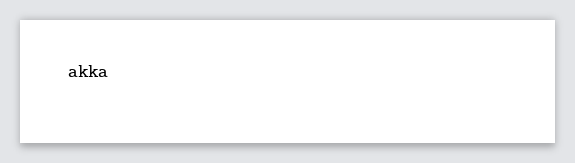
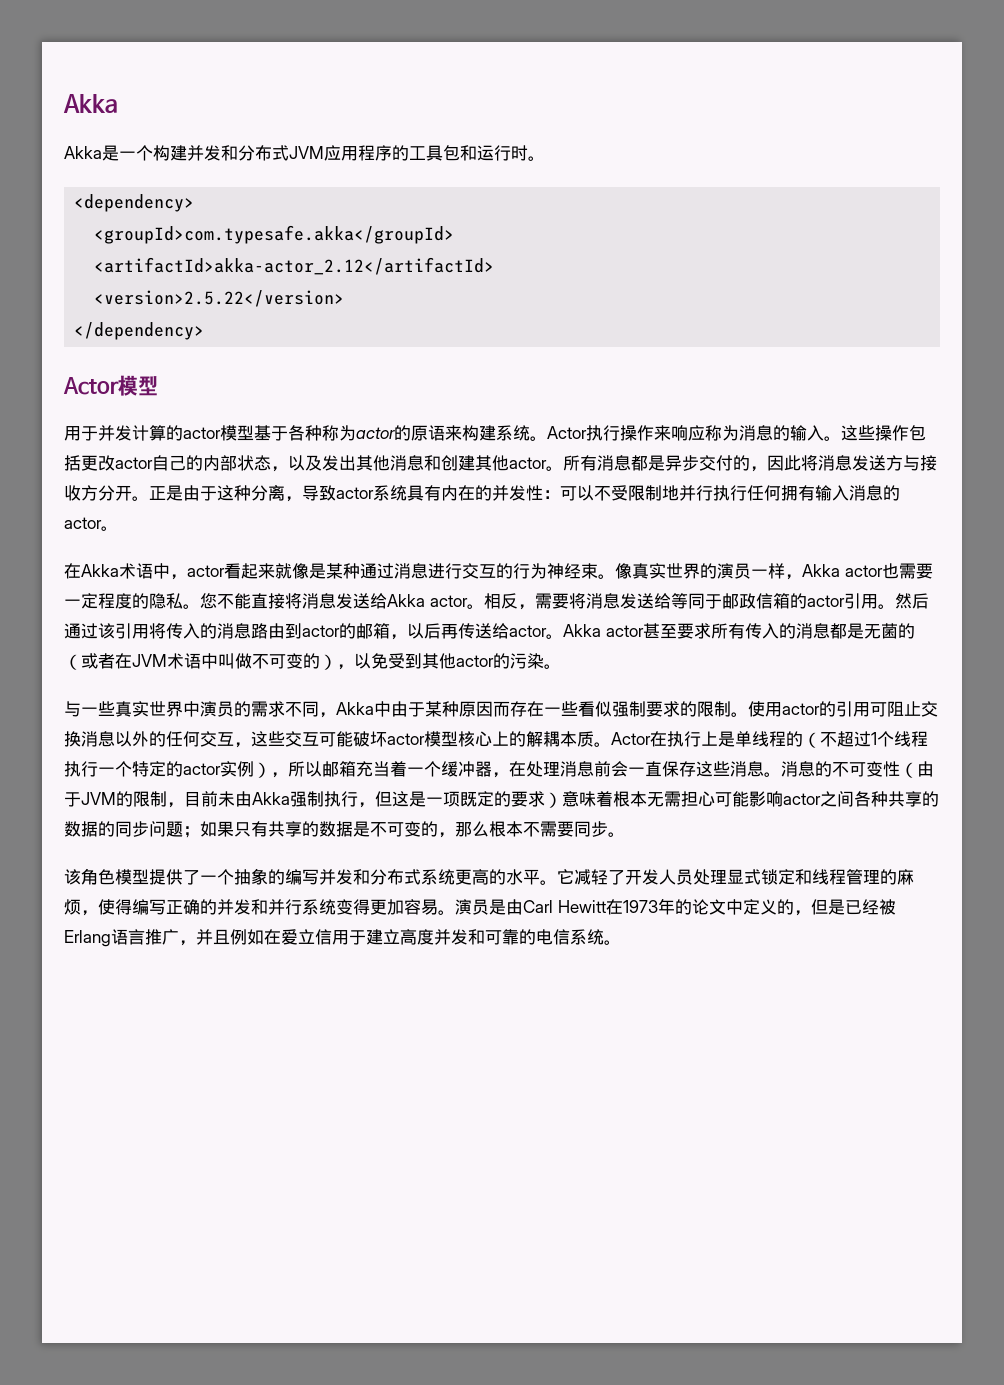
[68,65,108,77] akka -> [63,94,118,113] [64,145,545,161] [74,194,195,212] [94,225,455,244] [94,257,495,275] [94,290,345,307] [74,322,205,340] [63,375,158,396] [64,425,926,441] [64,455,937,472] [64,485,900,502] [64,517,118,531] [64,563,933,580] [64,593,929,610] [64,623,915,640] [64,653,561,670] [64,701,938,718] [64,731,928,748] [64,761,934,778] [64,791,939,808] [64,821,625,838] [64,868,914,885] [64,898,896,916] [64,929,621,947] Akka // Akka是一个构建并发和分布式JVM应用程序的工具包和运行时。 // <dependency> // <groupId>com.typesafe.akka</groupId> // <artifactId>akka-actor_2.12</artifactId> // <version>2.5.22</version> // </dependency> // Actor模型 // 用于并发计算的actor模型基于各种称为actor的原语来构建系统。Actor执行操作来响应称为消息的输入。这些操作包括更改actor自己的内部状态，以及发出其他消息和创建其他actor。所有消息都是异步交付的，因此将消息发送方与接收方分开。正是由于这种分离，导致actor系统具有内在的并发性：可以不受限制地并行执行任何拥有输入消息的actor。 // 在Akka术语中，actor看起来就像是某种通过消息进行交互的行为神经束。像真实世界的演员一样，Akka actor也需要一定程度的隐私。您不能直接将消息发送给Akka actor。相反，需要将消息发送给等同于邮政信箱的actor引用。然后通过该引用将传入的消息路由到actor的邮箱，以后再传送给actor。Akka actor甚至要求所有传入的消息都是无菌的（或者在JVM术语中叫做不可变的），以免受到其他actor的污染。 // 与一些真实世界中演员的需求不同，Akka中由于某种原因而存在一些看似强制要求的限制。使用actor的引用可阻止交换消息以外的任何交互，这些交互可能破坏actor模型核心上的解耦本质。Actor在执行上是单线程的（不超过1个线程执行一个特定的actor实例），所以邮箱充当着一个缓冲器，在处理消息前会一直保存这些消息。消息的不可变性（由于JVM的限制，目前未由Akka强制执行，但这是一项既定的要求）意味着根本无需担心可能影响actor之间各种共享的数据的同步问题；如果只有共享的数据是不可变的，那么根本不需要同步。 // 该角色模型提供了一个抽象的编写并发和分布式系统更高的水平。它减轻了开发人员处理显式锁定和线程管理的麻烦，使得编写正确的并发和并行系统变得更加容易。演员是由Carl Hewitt在1973年的论文中定义的，但是已经被Erlang语言推广，并且例如在爱立信用于建立高度并发和可靠的电信系统。

